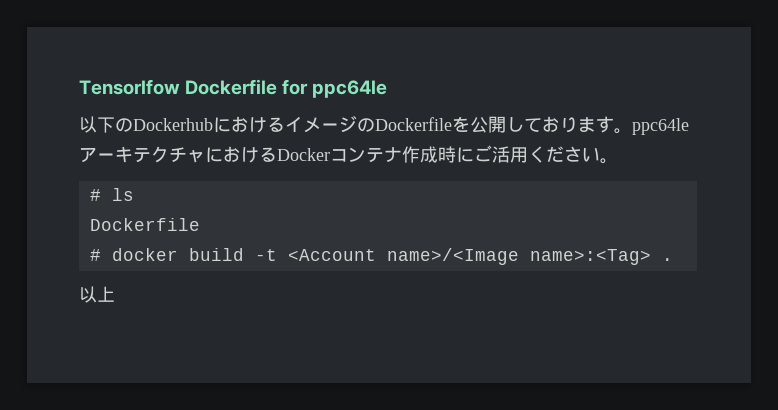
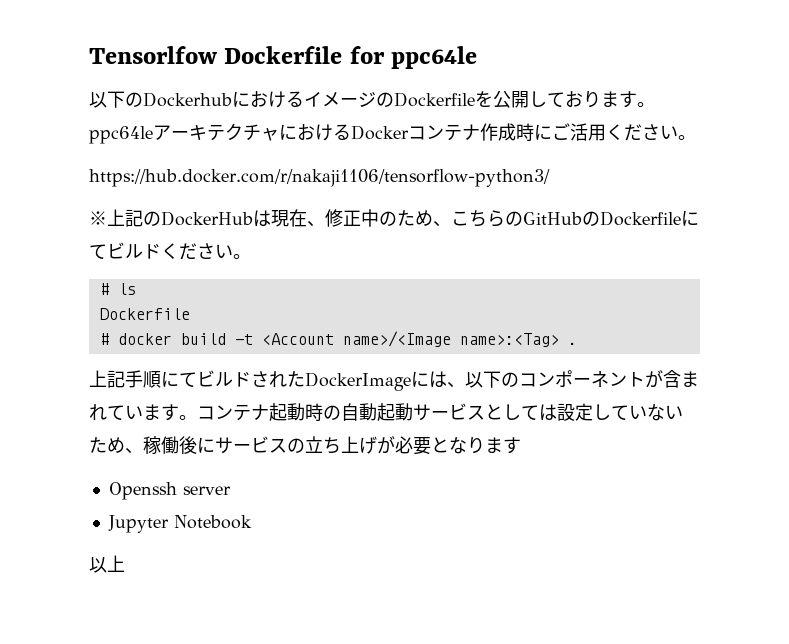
(618, 161) none -> [89,169,550,187] [89,209,699,227] [89,242,251,260] // https://hub.docker.com/r/nakaji1106/tensorflow-python3/ // ※上記のDockerHubは現在、修正中のため、こちらのGitHubのDockerfileにてビルドください。
(673, 259) none -> [89,370,699,391] [89,403,683,421] [89,436,521,455] [108,482,231,500] [107,515,252,533] // 上記手順にてビルドされたDockerImageには、以下のコンポーネントが含まれています。コンテナ起動時の自動起動サービスとしては設定していないため、稼働後にサービスの立ち上げが必要となります // Openssh server // Jupyter Notebook

